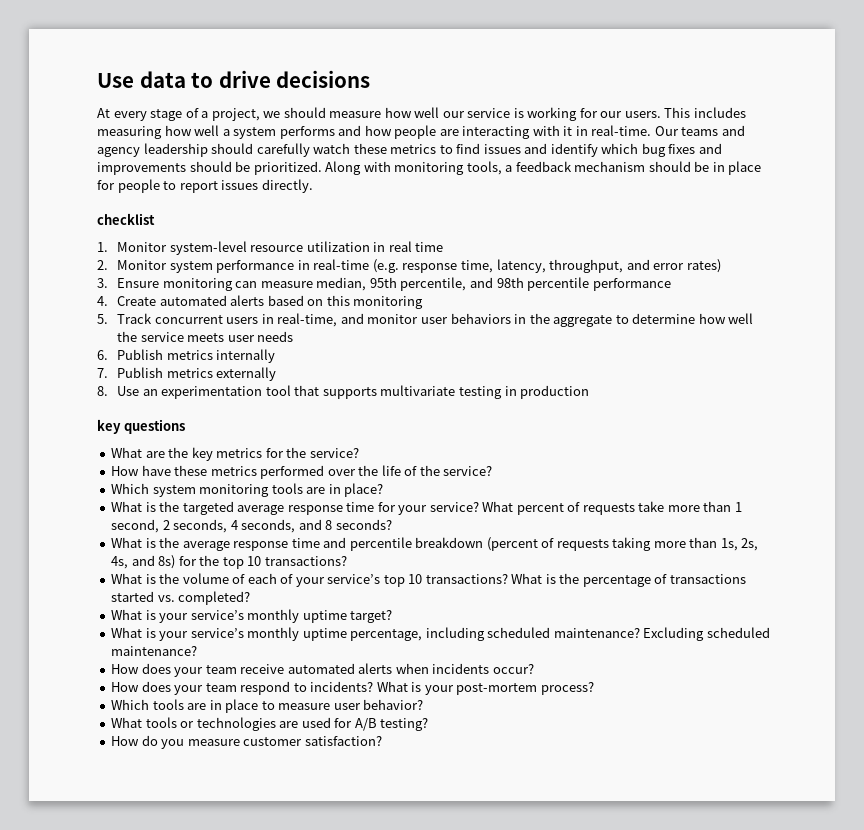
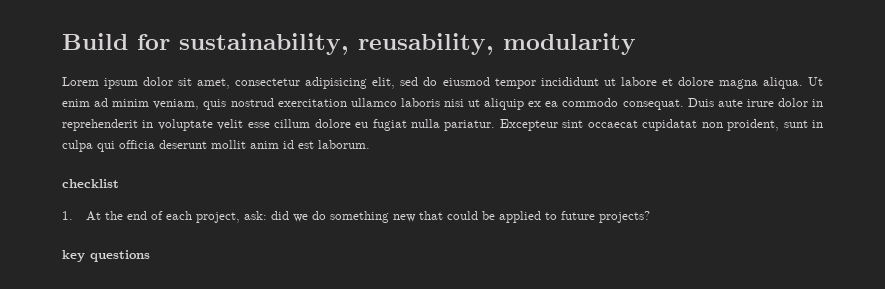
[97,70,371,88] [97,107,746,121] [97,125,745,139] [97,143,722,157] [97,161,762,175] [97,179,313,193] [97,213,155,225] [97,241,444,255] [97,259,721,273] [97,277,671,291] [97,295,424,309] [97,313,754,327] [117,331,294,342] [97,349,276,363] [97,367,277,381] [97,385,590,399] [97,419,185,434] [111,447,359,461] [111,465,493,479] [111,483,384,497] [111,501,742,515] [111,519,392,533] [111,537,759,551] [111,555,347,569] [111,573,746,587] [111,591,251,605] [111,609,393,623] [111,627,770,641] [111,646,198,656] [111,663,534,677] [111,681,594,695] [111,699,424,713] [111,717,429,731] [111,735,382,749] Use data to drive decisions // At every stage of a project, we should measure how well our service is working for our users. This includes measuring how well a system performs and how people are interacting with it in real-time. Our teams and agency leadership should carefully watch these metrics to find issues and identify which bug fixes and improvements should be prioritized. Along with monitoring tools, a feedback mechanism should be in place for people to report issues directly. // checklist // 1. Monitor system-level resource utilization in real time // 2. Monitor system performance in real-time (e.g. response time, latency, throughput, and error rates) // 3. Ensure monitoring can measure median, 95th percentile, and 98th percentile performance // 4. Create automated alerts based on this monitoring // 5. Track concurrent users in real-time, and monitor user behaviors in the aggregate to determine how well the service meets user needs // 6. Publish metrics internally // 7. Publish metrics externally // 8. Use an experimentation tool that supports multivariate testing in production // key questions // What are the key metrics for the service? // How have these metrics performed over the life of the service? // Which system monitoring tools are in place? // What is the targeted average response time for your service? What percent of requests take more than 1 second, 2 seconds, 4 seconds, and 8 seconds? // What is the average response time and percentile breakdown (percent of requests taking more than 1s, 2s, 4s, and 8s) for the top 10 transactions? // What is the volume of each of your service’s top 10 transactions? What is the percentage of transactions started vs. completed? // What is your service’s monthly uptime target? // What is your service’s monthly uptime percentage, including scheduled maintenance? Excluding scheduled maintenance? // How does your team receive automated alerts when incidents occur? // How does your team respond to incidents? What is your post-mortem process? // Which tools are in place to measure user behavior? // What tools or technologies are used for A/B testing? // How do you measure customer satisfaction? -> [62,33,636,55] [62,77,824,89] [62,98,824,110] [62,119,824,131] [62,140,370,152] [62,179,119,188] [62,211,650,223] [62,250,150,262] Build for sustainability, reusability, modularity // Lorem ipsum dolor sit amet, consectetur adipisicing elit, sed do eiusmod tempor incididunt ut labore et dolore magna aliqua. Ut enim ad minim veniam, quis nostrud exercitation ullamco laboris nisi ut aliquip ex ea commodo consequat. Duis aute irure dolor in reprehenderit in voluptate velit esse cillum dolore eu fugiat nulla pariatur. Excepteur sint occaecat cupidatat non proident, sunt in culpa qui officia deserunt mollit anim id est laborum. // checklist // 1. At the end of each project, ask: did we do something new that could be applied to future projects? // key questions

